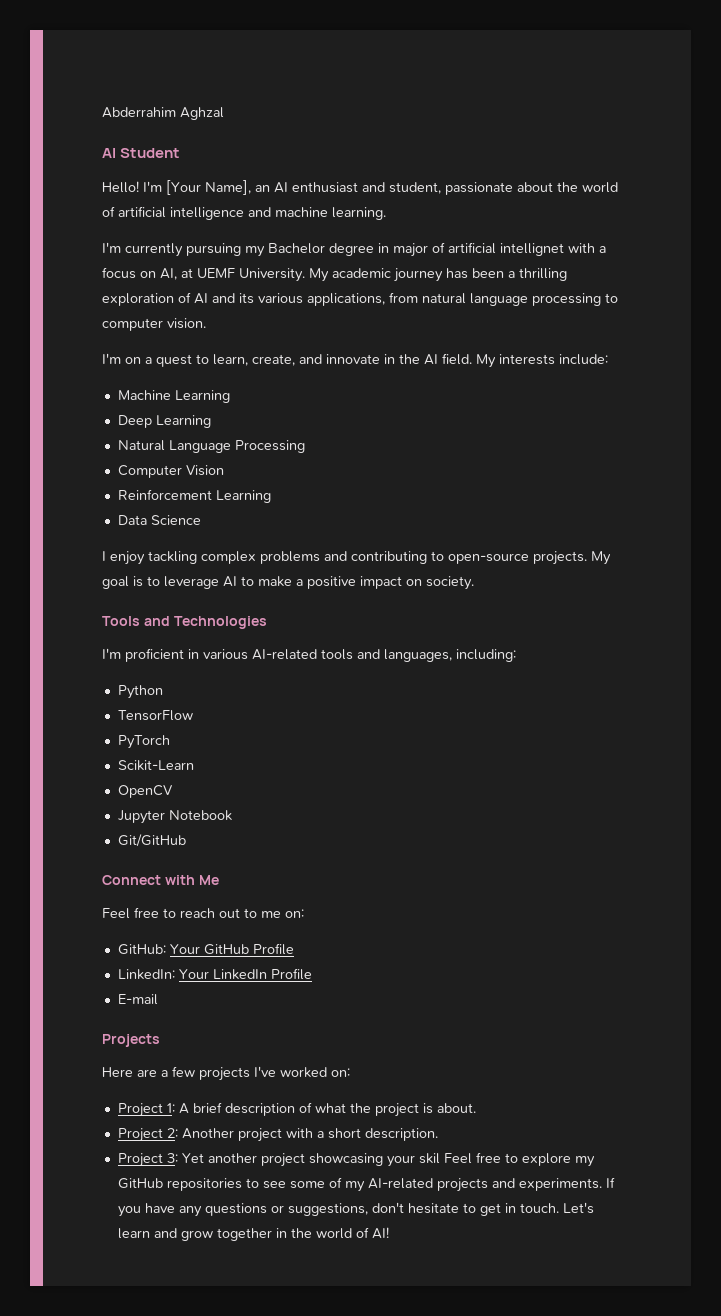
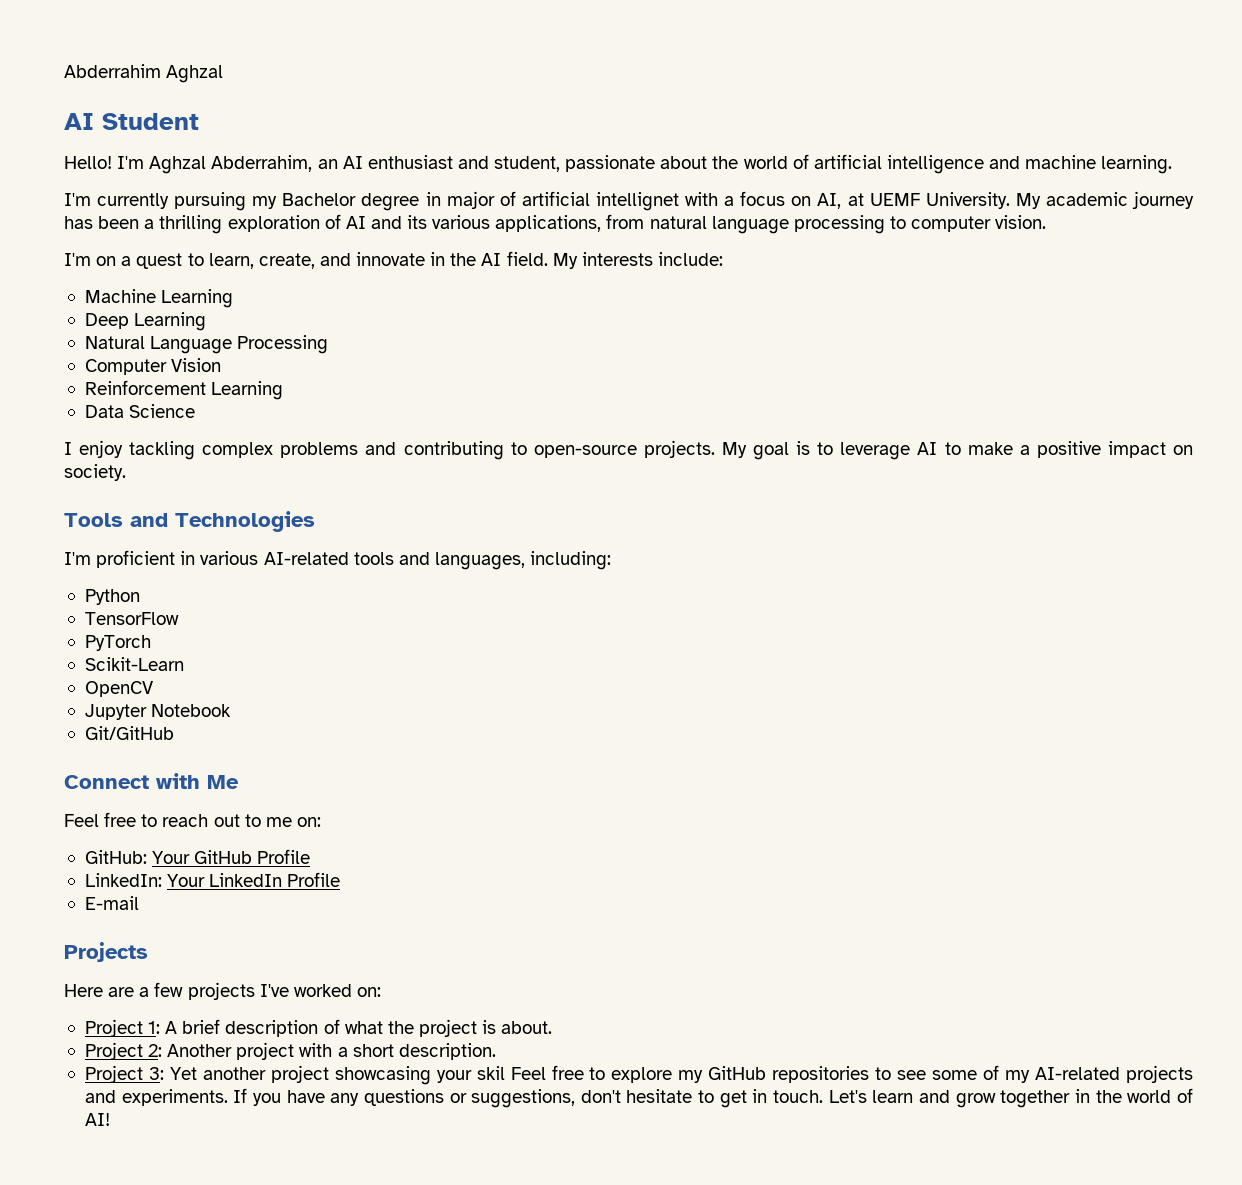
[166,180,251,195] [Your Name], -> [149,155,313,174] Aghzal Abderrahim,

